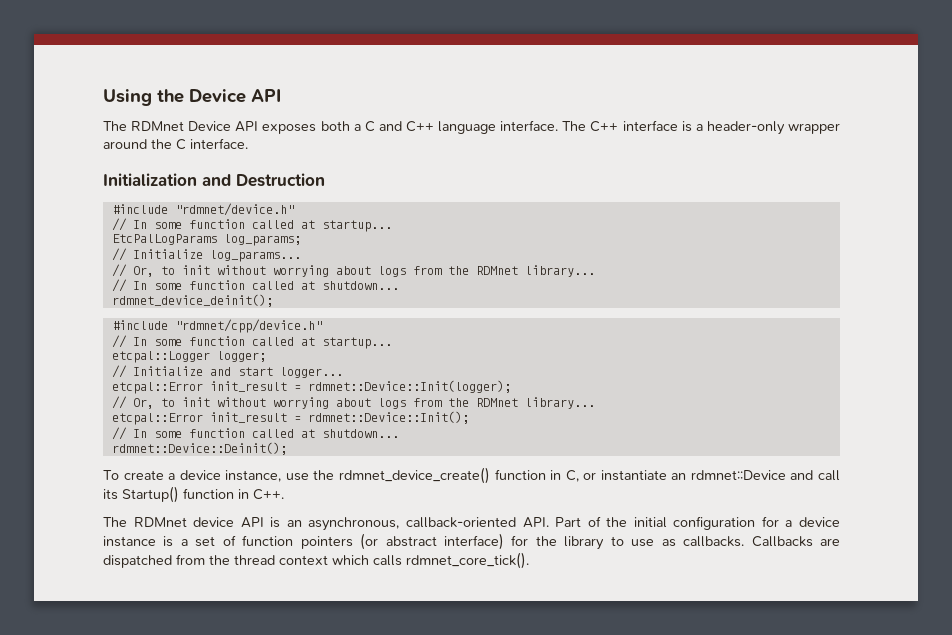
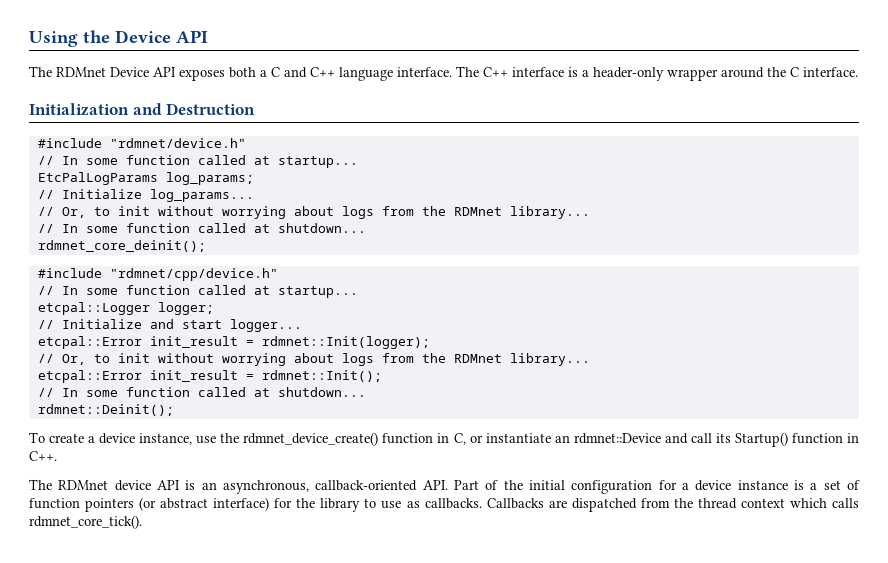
[111,294,273,307] rdmnet_device_deinit(); -> [37,240,206,252] rdmnet_core_deinit();
[307,380,511,393] rdmnet::Device::Init(logger); -> [261,336,430,349] rdmnet::Init(logger);
[307,411,469,424] [111,427,399,440] [111,442,287,455] rdmnet::Device::Init(); // // In some function called at shutdown... // rdmnet::Device::Deinit(); -> [261,370,382,382] [37,387,366,397] [37,404,174,416] rdmnet::Init(); // // In some function called at shutdown... // rdmnet::Deinit();

